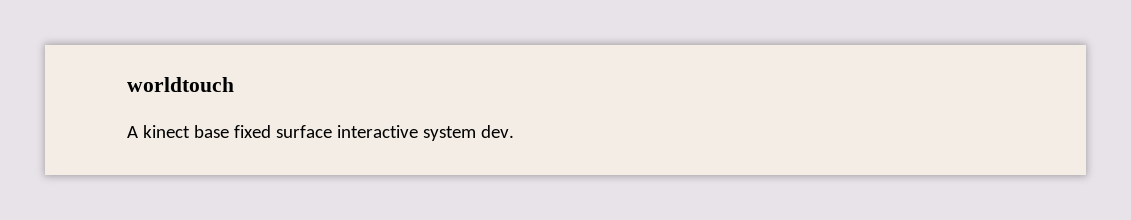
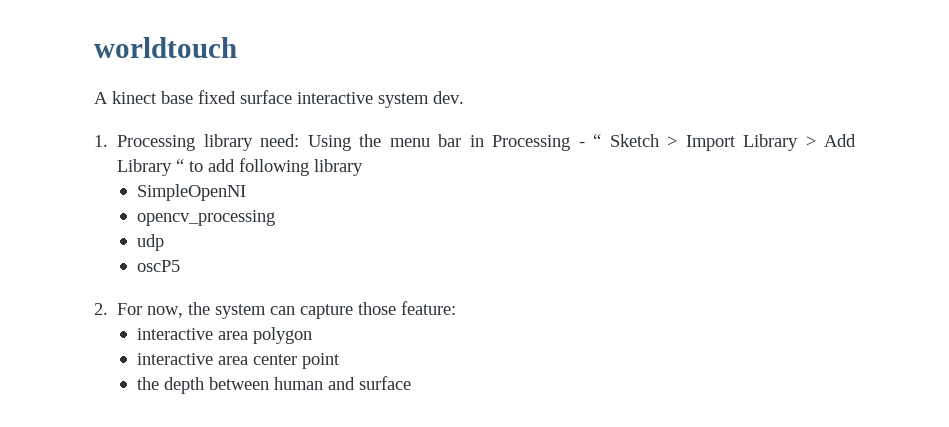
(514, 131) none -> [94,134,856,151] [117,158,364,176] [136,184,246,201] [136,210,275,226] [136,234,164,251] [136,260,180,272] [94,301,457,319] [136,327,312,344] [136,353,340,369] [136,376,411,394] // 1. Processing library need: Using the menu bar in Processing - “ Sketch > Import Library > Add Library “ to add following library // SimpleOpenNI // opencv_processing // udp // oscP5 // 2. For now, the system can capture those feature: // interactive area polygon // interactive area center point // the depth between human and surface

